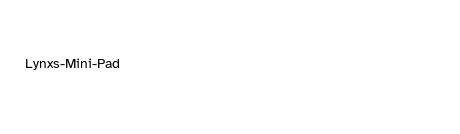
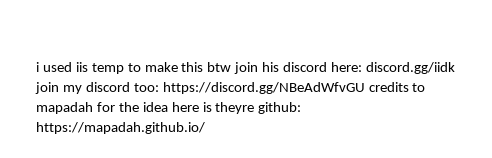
[25,58,120,70] Lynxs-Mini-Pad -> [36,62,455,74] [35,82,426,94] [36,102,302,114] [36,122,205,134] i used iis temp to make this btw join his discord here: discord.gg/iidk join my discord too: https://discord.gg/NBeAdWfvGU credits to mapadah for the idea here is theyre github: https://mapadah.github.io/

